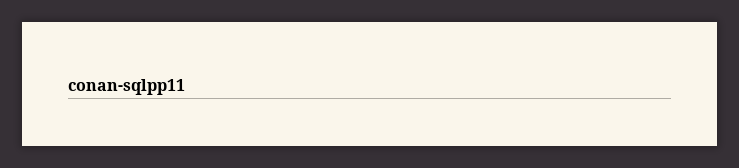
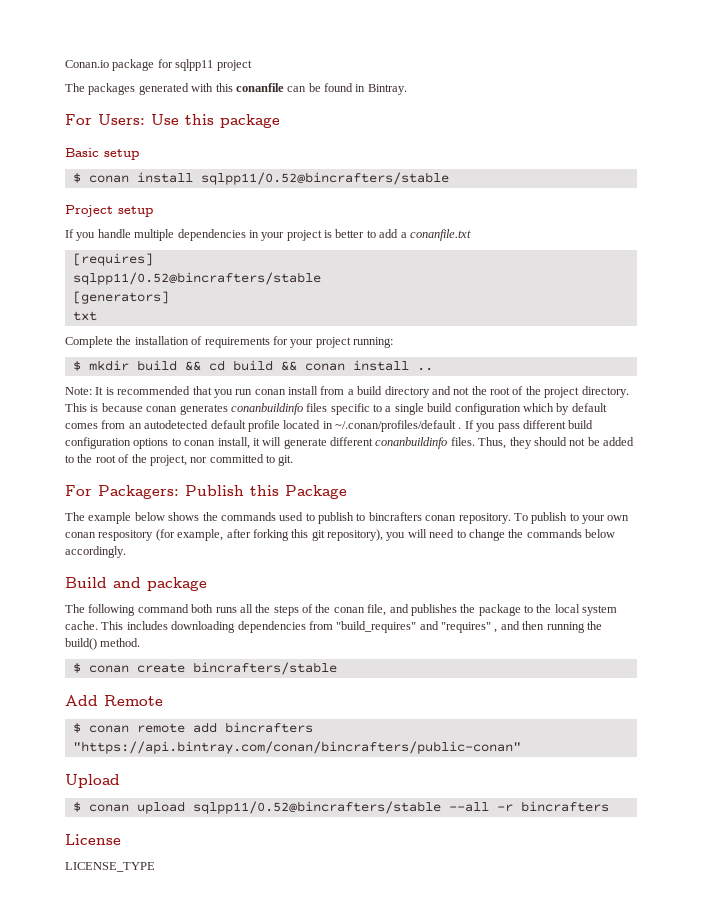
[68,79,185,95] conan-sqlpp11 -> [65,59,252,71] [65,83,407,95] [65,114,280,128] [65,148,139,160] [72,172,449,185] [65,205,153,217] [65,229,471,241] [72,253,153,266] [72,272,321,285] [72,291,169,304] [72,311,97,321] [65,336,393,348] [72,360,433,371] [65,386,629,398] [65,403,607,415] [65,420,594,432] [65,437,634,449] [65,454,294,466] [65,485,347,499] [65,512,630,524] [65,529,615,541] [65,546,126,558] [65,577,207,591] [65,604,618,616] [65,621,602,633] [65,638,141,650] [72,662,337,675] [65,695,163,706] [72,722,313,733] [72,741,521,754] [65,774,120,788] [72,801,609,814] [65,834,121,845] [65,862,155,872] Conan.io package for sqlpp11 project // The packages generated with this conanfile can be found in Bintray. // For Users: Use this package // Basic setup // $ conan install sqlpp11/0.52@bincrafters/stable // Project setup // If you handle multiple dependencies in your project is better to add a conanfile.txt // [requires] // sqlpp11/0.52@bincrafters/stable // [generators] // txt // Complete the installation of requirements for your project running: // $ mkdir build && cd build && conan install .. // Note: It is recommended that you run conan install from a build directory and not the root of the project directory. This is because conan generates conanbuildinfo files specific to a single build configuration which by default comes from an autodetected default profile located in ~/.conan/profiles/default . If you pass different build configuration options to conan install, it will generate different conanbuildinfo files. Thus, they should not be added to the root of the project, nor committed to git. // For Packagers: Publish this Package // The example below shows the commands used to publish to bincrafters conan repository. To publish to your own conan respository (for example, after forking this git repository), you will need to change the commands below accordingly. // Build and package // The following command both runs all the steps of the conan file, and publishes the package to the local system cache. This includes downloading dependencies from "build_requires" and "requires" , and then running the build() method. // $ conan create bincrafters/stable // Add Remote // $ conan remote add bincrafters "https://api.bintray.com/conan/bincrafters/public-conan" // Upload // $ conan upload sqlpp11/0.52@bincrafters/stable --all -r bincrafters // License // LICENSE_TYPE

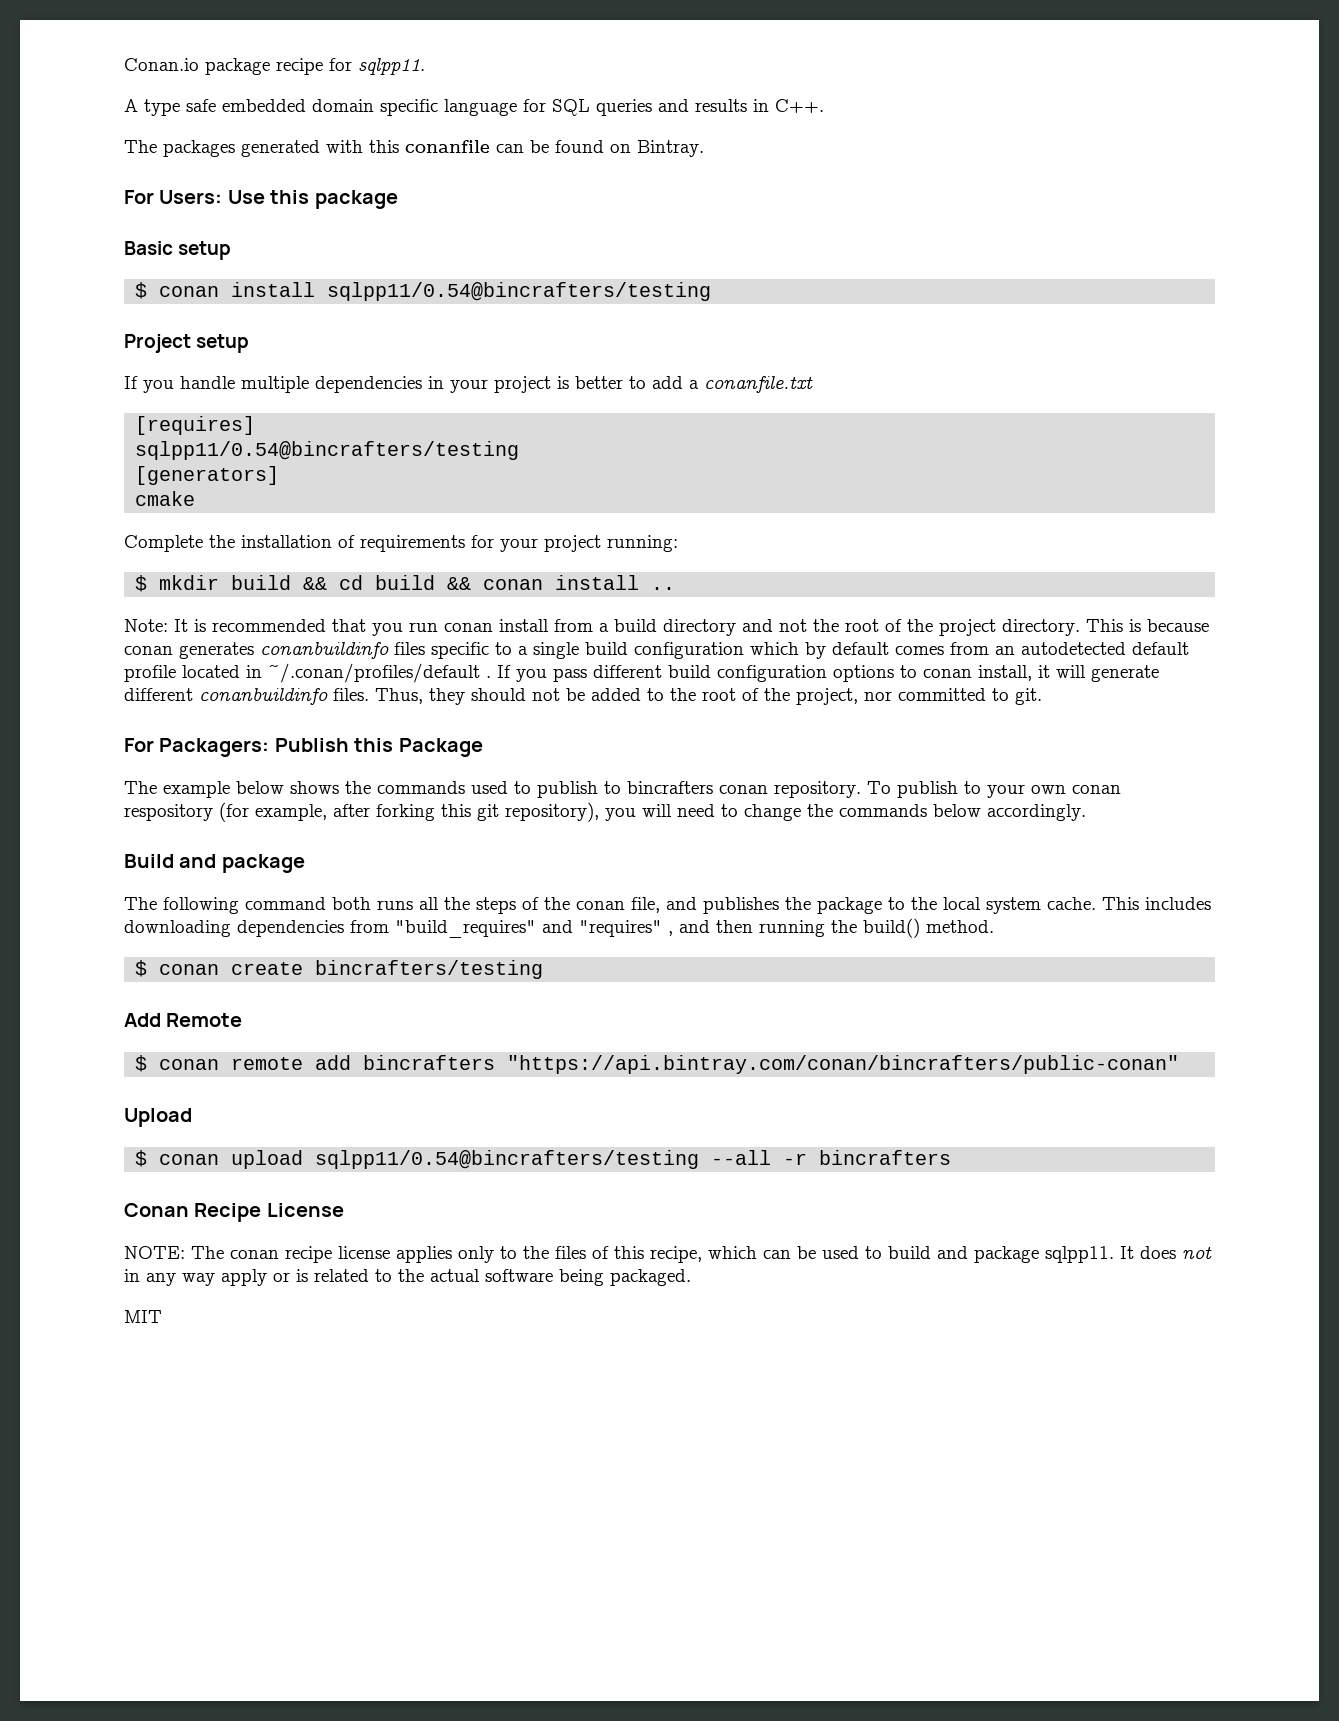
[157,59,252,71] for sqlpp11 project -> [276,58,425,75] [124,99,824,116] recipe for sqlpp11. // A type safe embedded domain specific language for SQL queries and results in C++.
[355,84,366,92] in -> [610,144,631,153] on
[200,172,449,185] sqlpp11/0.52@bincrafters/stable -> [327,282,712,301] sqlpp11/0.54@bincrafters/testing
[72,272,321,285] sqlpp11/0.52@bincrafters/stable -> [135,441,520,460] sqlpp11/0.54@bincrafters/testing
[72,311,97,321] txt -> [135,491,196,506] cmake
[192,662,337,675] bincrafters/stable -> [315,960,544,979] bincrafters/testing
[192,801,441,814] sqlpp11/0.52@bincrafters/stable -> [315,1150,700,1169] sqlpp11/0.54@bincrafters/testing
(609, 806) none -> [124,1203,262,1222] Conan Recipe
[65,862,155,872] LICENSE_TYPE -> [124,1246,1212,1263] [124,1269,691,1286] [124,1310,162,1323] NOTE: The conan recipe license applies only to the files of this recipe, which can be used to build and package sqlpp11. It does not in any way apply or is related to the actual software being packaged. // MIT

